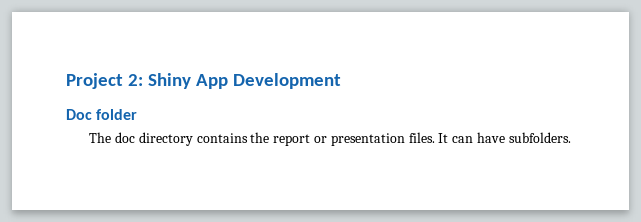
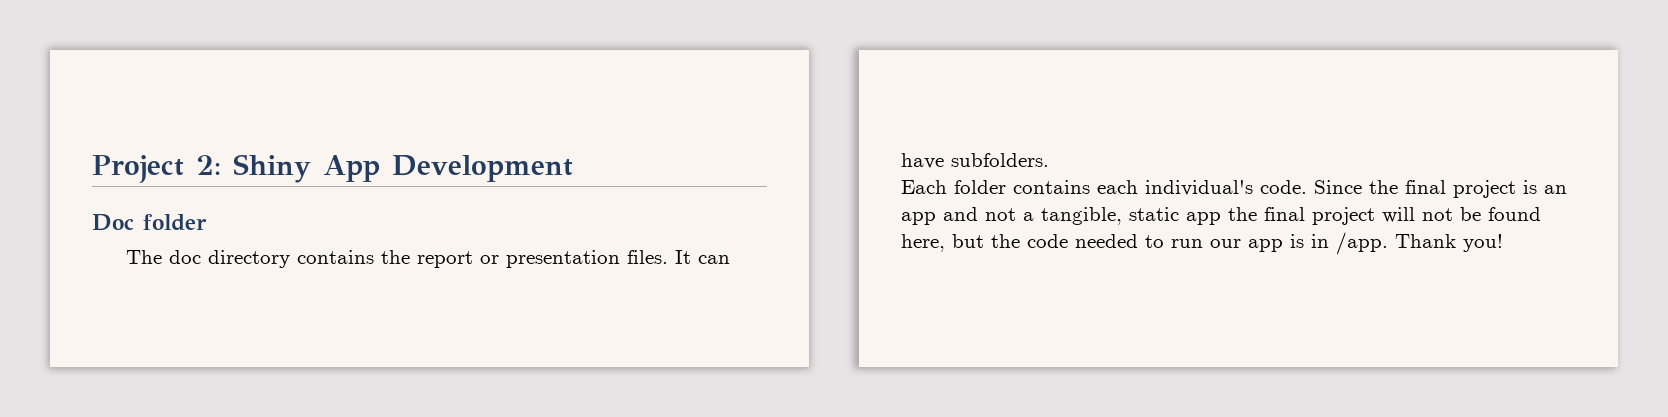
(571, 137) none -> [901,180,1567,198] [901,207,1541,225] [901,232,1503,255] // Each folder contains each individual's code. Since the final project is an app and not a tangible, static app the final project will not be found here, but the code needed to run our app is in /app. Thank you!

